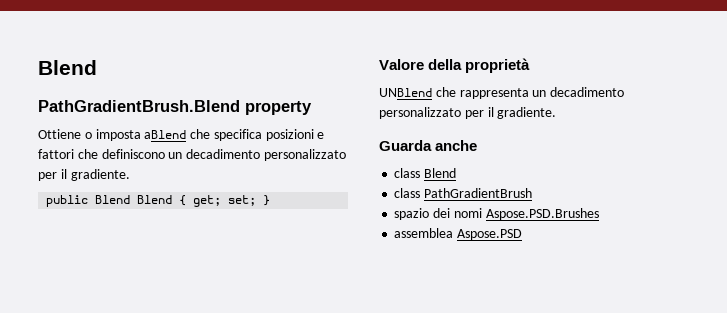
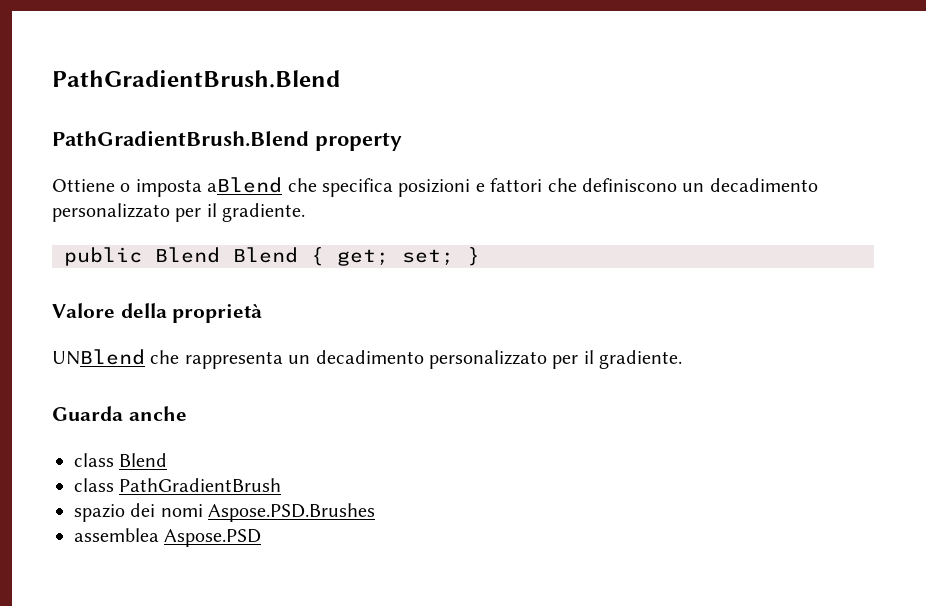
[38,60,97,75] Blend -> [52,70,340,88] PathGradientBrush.Blend

